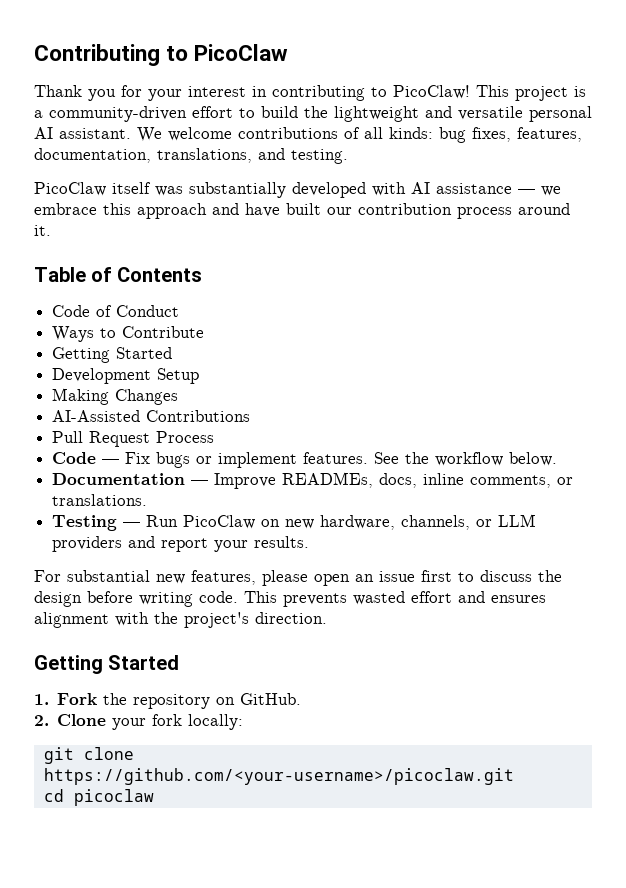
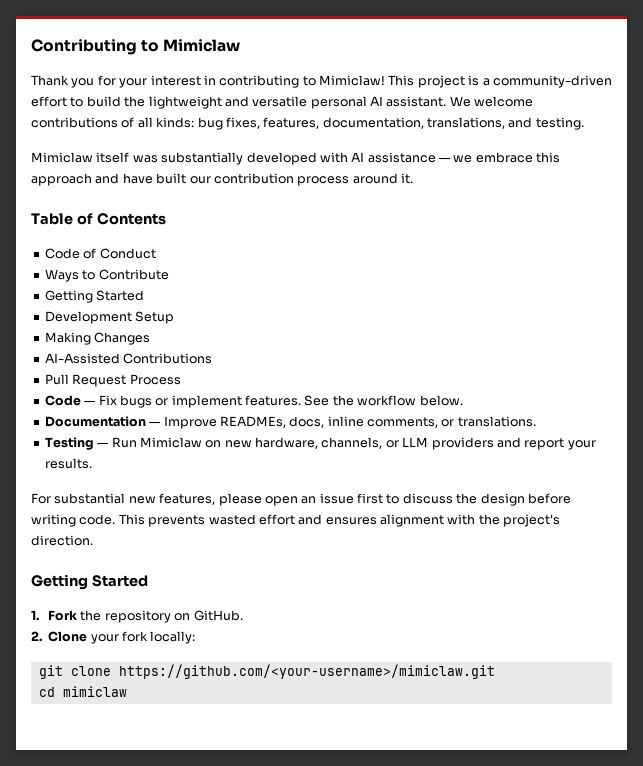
[194,44,289,61] PicoClaw -> [163,39,241,52] Mimiclaw
[393,85,470,99] PicoClaw! -> [319,75,385,86] Mimiclaw!
[34,182,106,196] PicoClaw -> [31,152,93,163] Mimiclaw
[183,515,256,529] PicoClaw -> [139,437,202,448] Mimiclaw
[43,768,514,785] https://github.com/<your-username>/picoclaw.git -> [118,664,495,679] https://github.com/<your-username>/mimiclaw.git
[73,789,154,806] picoclaw -> [62,686,127,697] mimiclaw

